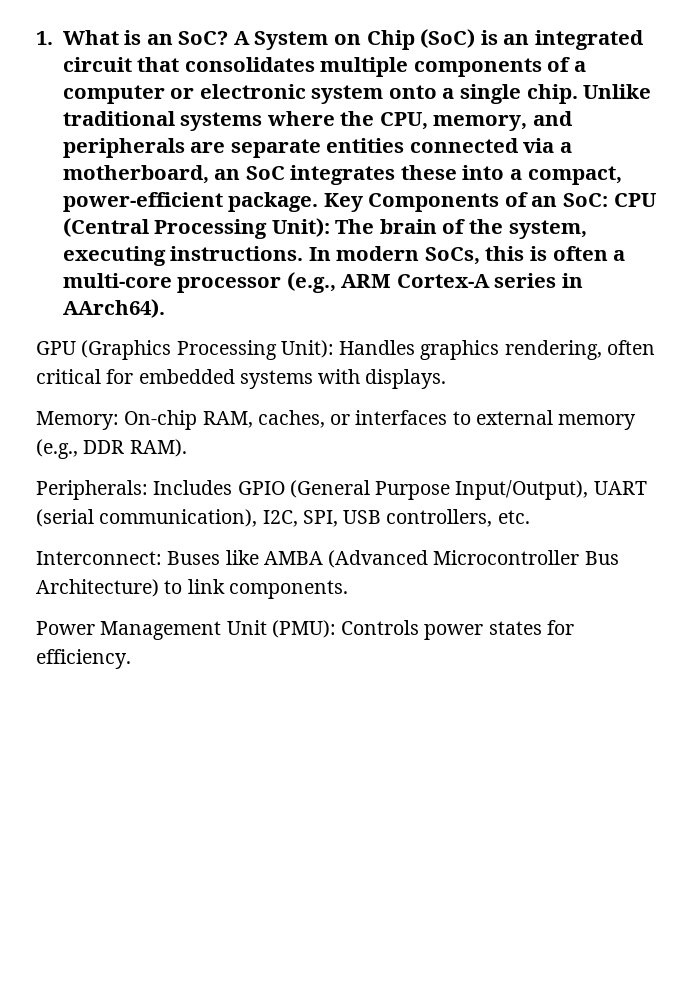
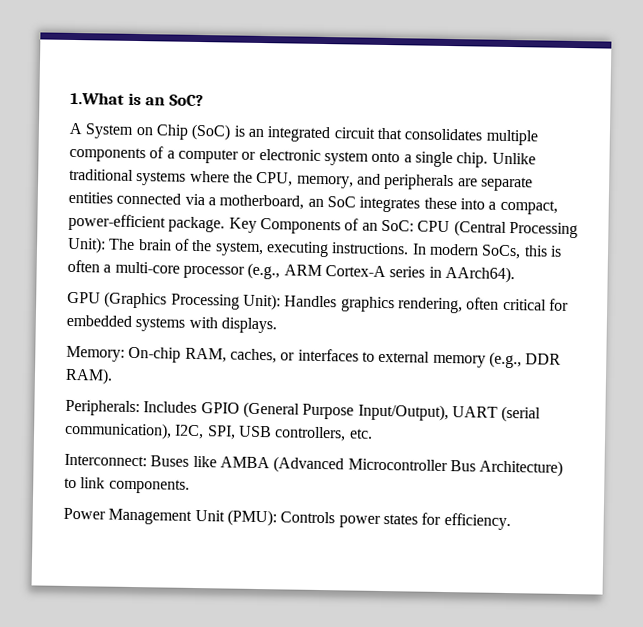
[36,30,119,45] 1. What -> [70,91,125,105] 1.What
(229, 38) none -> (204, 100) //

